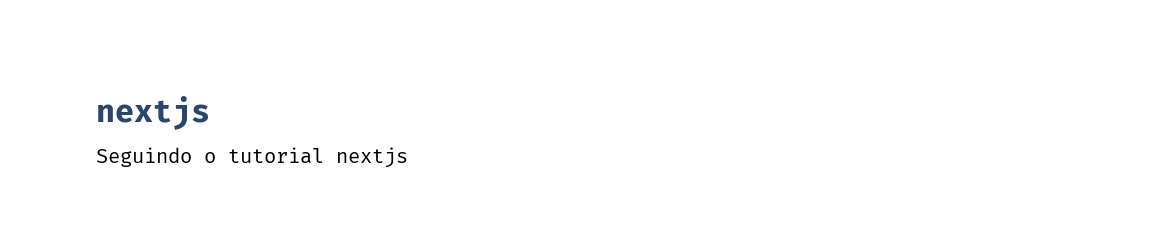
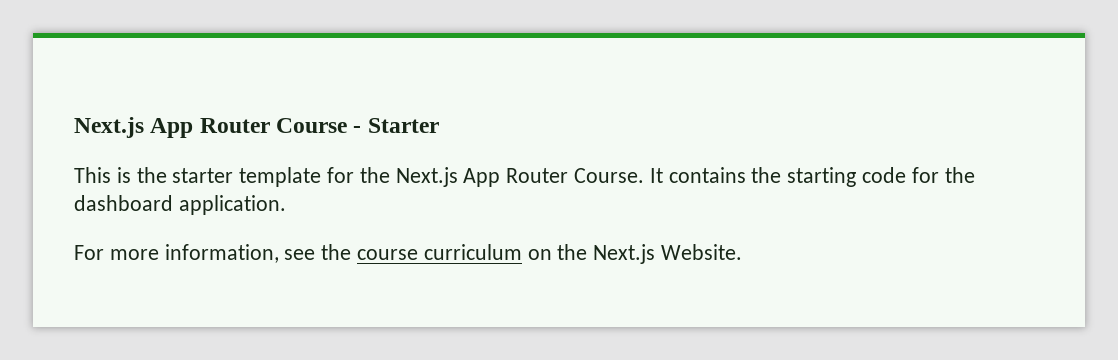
[96,96,210,130] [96,147,408,168] nextjs // Seguindo o tutorial nextjs -> [74,117,439,138] [74,167,975,187] [74,195,286,215] [74,244,743,264] Next.js App Router Course - Starter // This is the starter template for the Next.js App Router Course. It contains the starting code for the dashboard application. // For more information, see the course curriculum on the Next.js Website.

